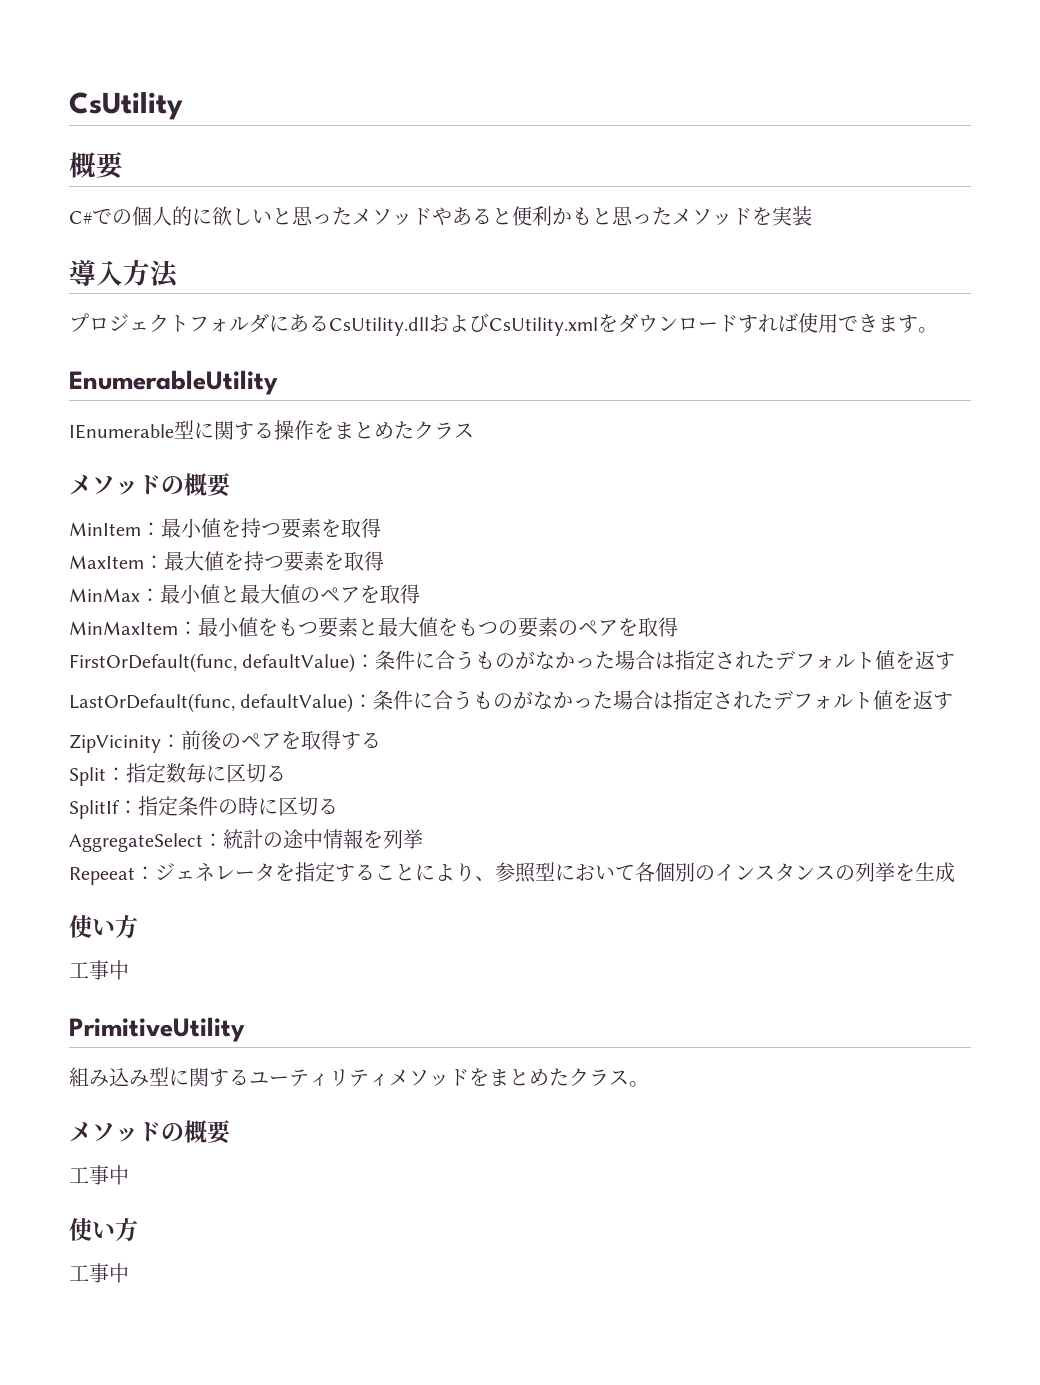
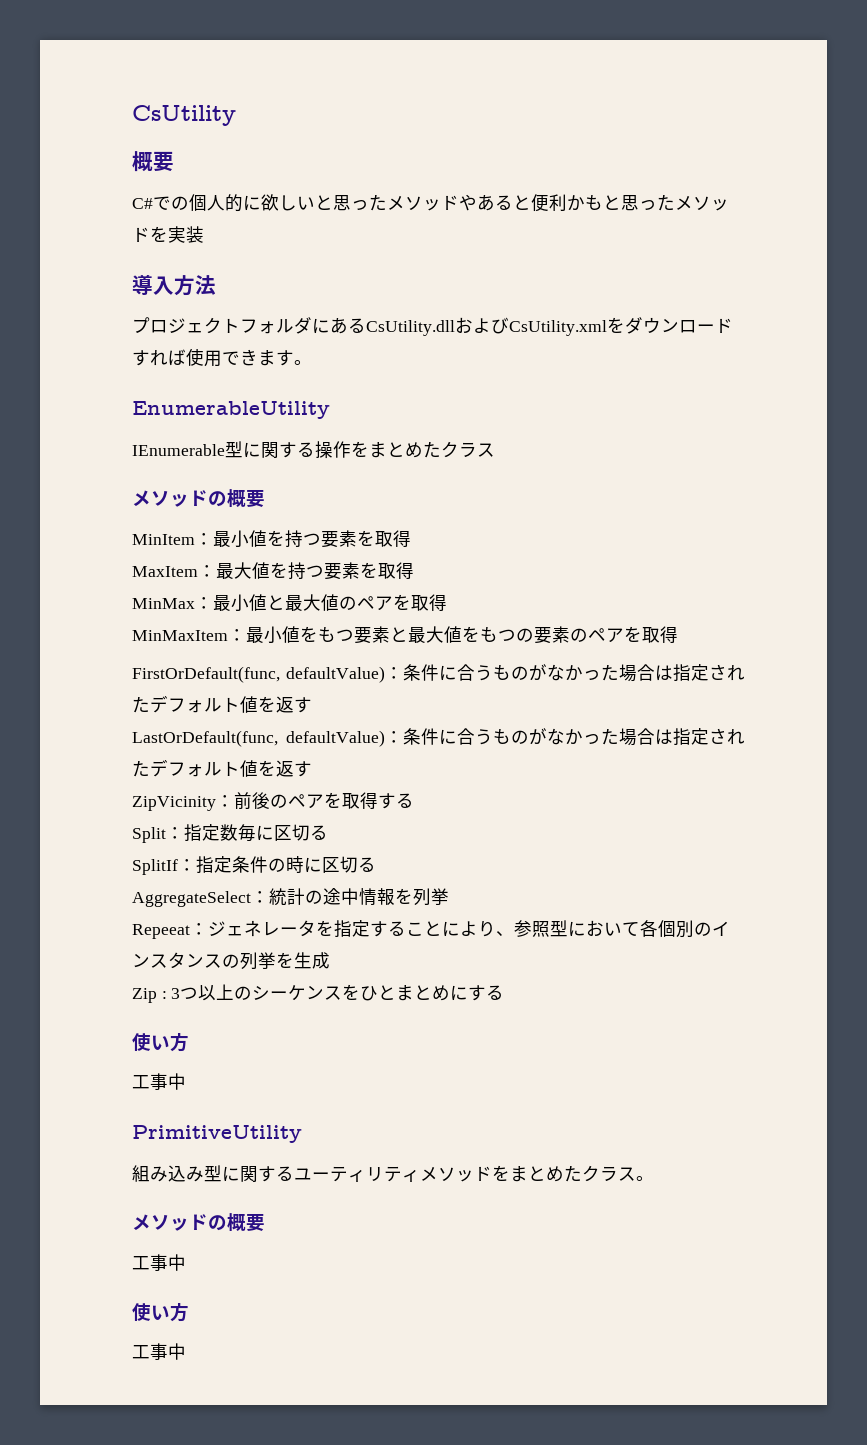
(955, 872) none -> [132,984,505,1003] // Zip : 3つ以上のシーケンスをひとまとめにする

